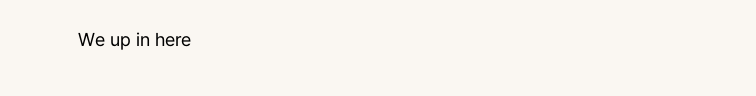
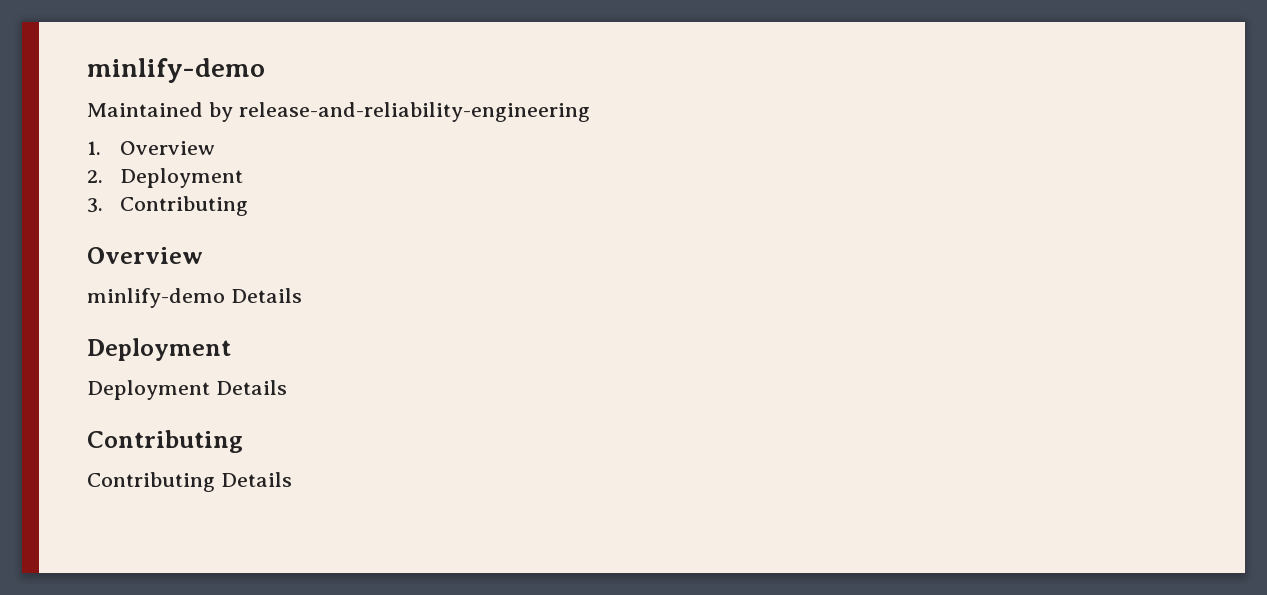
[78,32,191,50] We up in here -> [87,58,265,83] [87,102,590,122] [87,141,215,155] [87,168,243,188] [87,196,248,216] [87,247,203,264] [87,288,302,308] [87,338,231,361] [87,380,287,400] [87,430,243,453] [87,472,292,492] minlify-demo // Maintained by release-and-reliability-engineering // 1. Overview // 2. Deployment // 3. Contributing // Overview // minlify-demo Details // Deployment // Deployment Details // Contributing // Contributing Details

